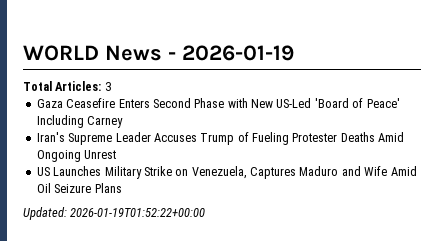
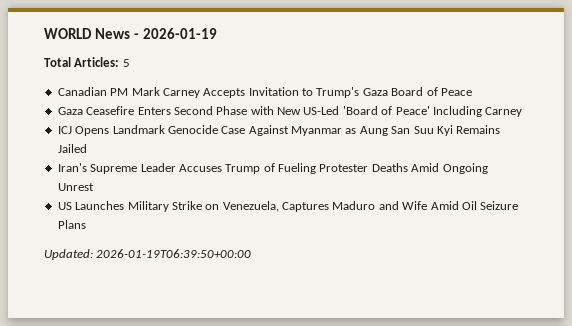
[104,82,111,91] 3 -> [122,59,130,67] [57,87,472,98] 5 // Canadian PM Mark Carney Accepts Invitation to Trump's Gaza Board of Peace
(124, 122) none -> [57,125,501,136] [57,144,87,153] // ICJ Opens Landmark Genocide Case Against Myanmar as Aung San Suu Kyi Remains Jailed
[70,208,206,217] 2026-01-19T01:52:22+00:00 -> [96,249,252,258] 2026-01-19T06:39:50+00:00

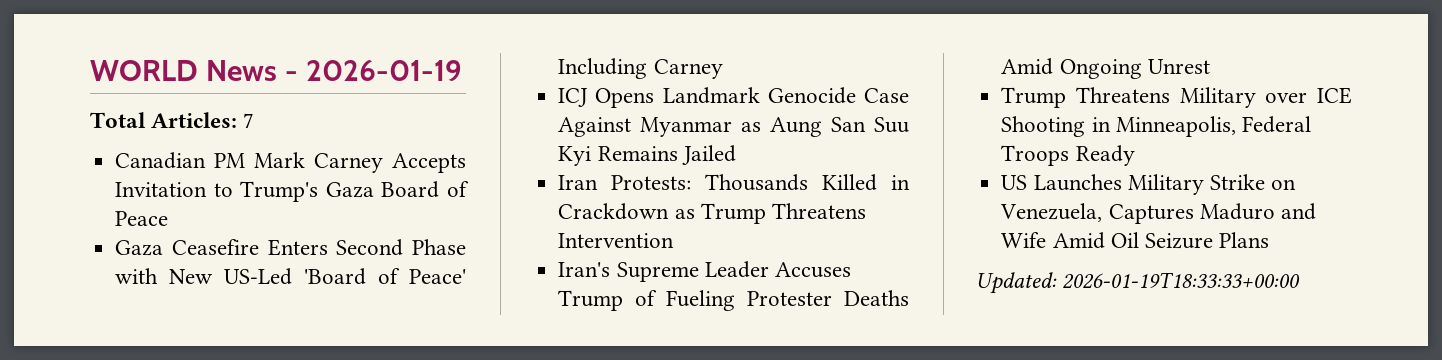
[122,59,130,67] 5 -> [243,113,255,128] 7
(87, 148) none -> [558,174,910,191] [558,203,866,224] [558,233,675,248] // Iran Protests: Thousands Killed in Crackdown as Trump Threatens Intervention
(94, 187) none -> [1001,87,1352,108] [1001,116,1311,137] [1001,145,1135,166] // Trump Threatens Military over ICE Shooting in Minneapolis, Federal Troops Ready
[96,249,252,258] 2026-01-19T06:39:50+00:00 -> [1062,272,1301,289] 2026-01-19T18:33:33+00:00

